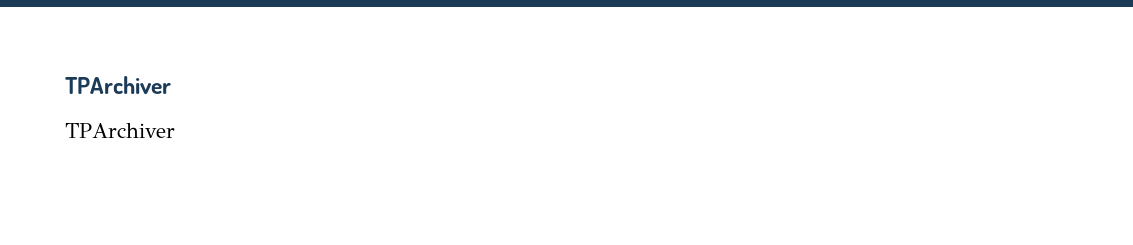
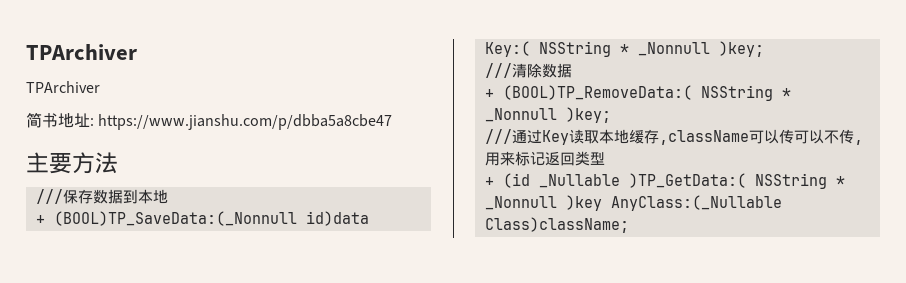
(175, 130) none -> [26,112,393,130] [26,152,118,174] [35,189,168,204] [35,211,369,226] [484,41,764,57] [484,63,572,78] [484,85,791,101] [484,107,611,123] [484,129,863,145] [484,151,605,166] [484,173,845,189] [484,195,782,211] [484,217,629,233] // 简书地址: https://www.jianshu.com/p/dbba5a8cbe47 // 主要方法 // ///保存数据到本地 // + (BOOL)TP_SaveData:(_Nonnull id)data Key:( NSString * _Nonnull )key; // ///清除数据 // + (BOOL)TP_RemoveData:( NSString * _Nonnull )key; // ///通过Key读取本地缓存,className可以传可以不传,用来标记返回类型 // + (id _Nullable )TP_GetData:( NSString * _Nonnull )key AnyClass:(_Nullable Class)className;

